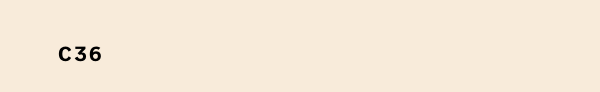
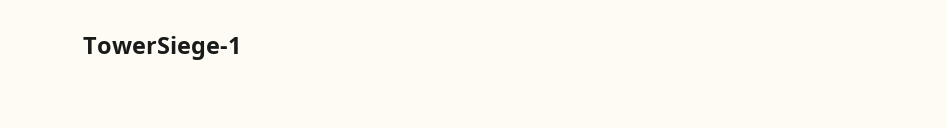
[58,46,103,62] C36 -> [83,36,241,60] TowerSiege-1

